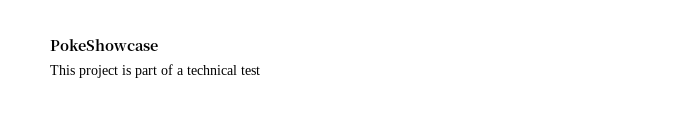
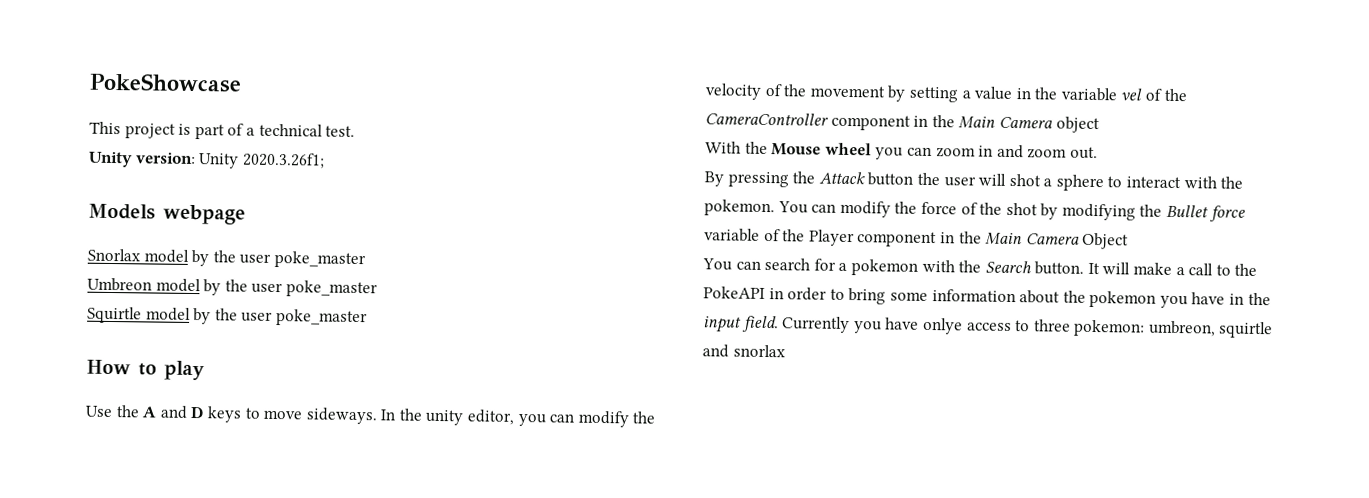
[241,66,260,75] test -> [325,125,356,137] [88,151,325,169] [88,203,246,225] [87,248,366,269] [87,277,378,298] [87,306,368,327] [86,359,205,381] [85,405,657,428] [705,83,1187,103] [705,112,1100,134] [705,141,1098,160] [704,171,1244,192] [704,199,1246,222] [704,228,1130,250] [702,257,1258,277] [703,286,1271,309] [702,315,1274,339] [702,344,786,358] test. // Unity version: Unity 2020.3.26f1; // Models webpage // Snorlax model by the user poke_master // Umbreon model by the user poke_master // Squirtle model by the user poke_master // How to play // Use the A and D keys to move sideways. In the unity editor, you can modify the velocity of the movement by setting a value in the variable vel of the CameraController component in the Main Camera object // With the Mouse wheel you can zoom in and zoom out. // By pressing the Attack button the user will shot a sphere to interact with the pokemon. You can modify the force of the shot by modifying the Bullet force variable of the Player component in the Main Camera Object // You can search for a pokemon with the Search button. It will make a call to the PokeAPI in order to bring some information about the pokemon you have in the input field. Currently you have onlye access to three pokemon: umbreon, squirtle and snorlax

